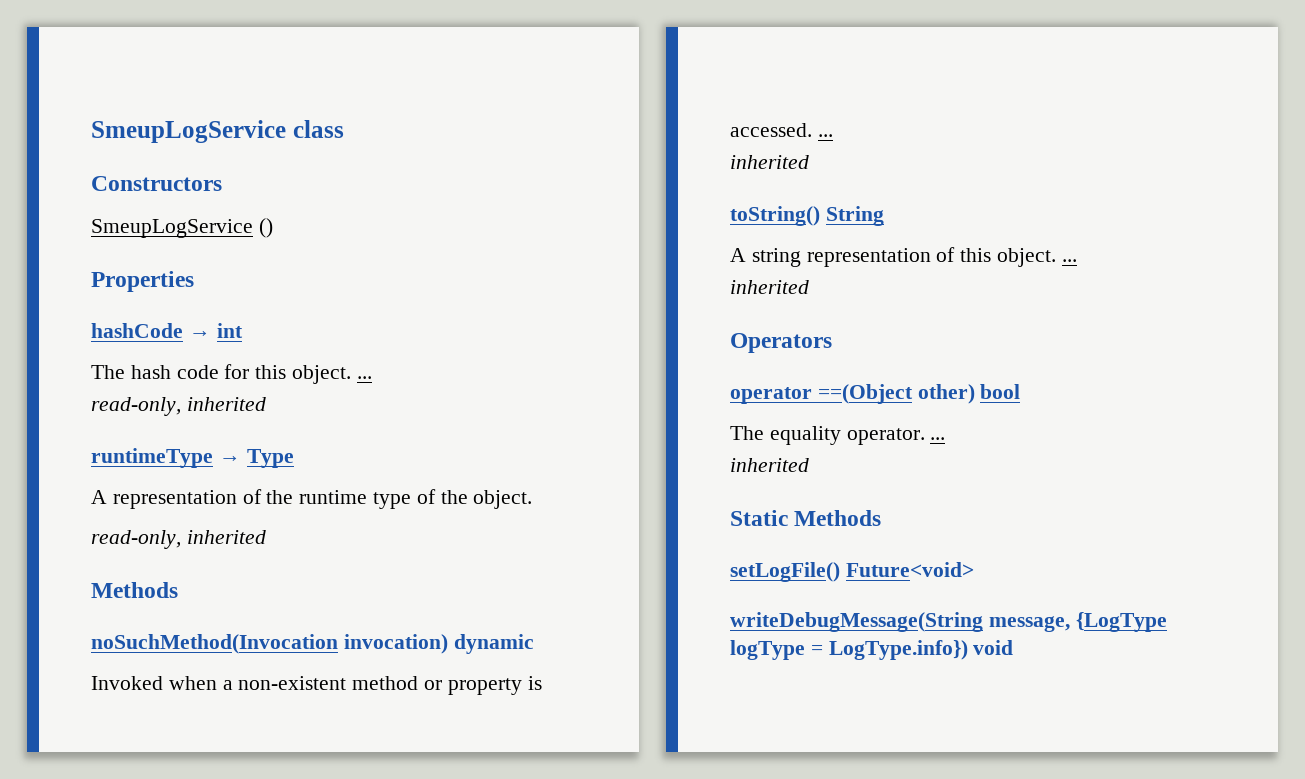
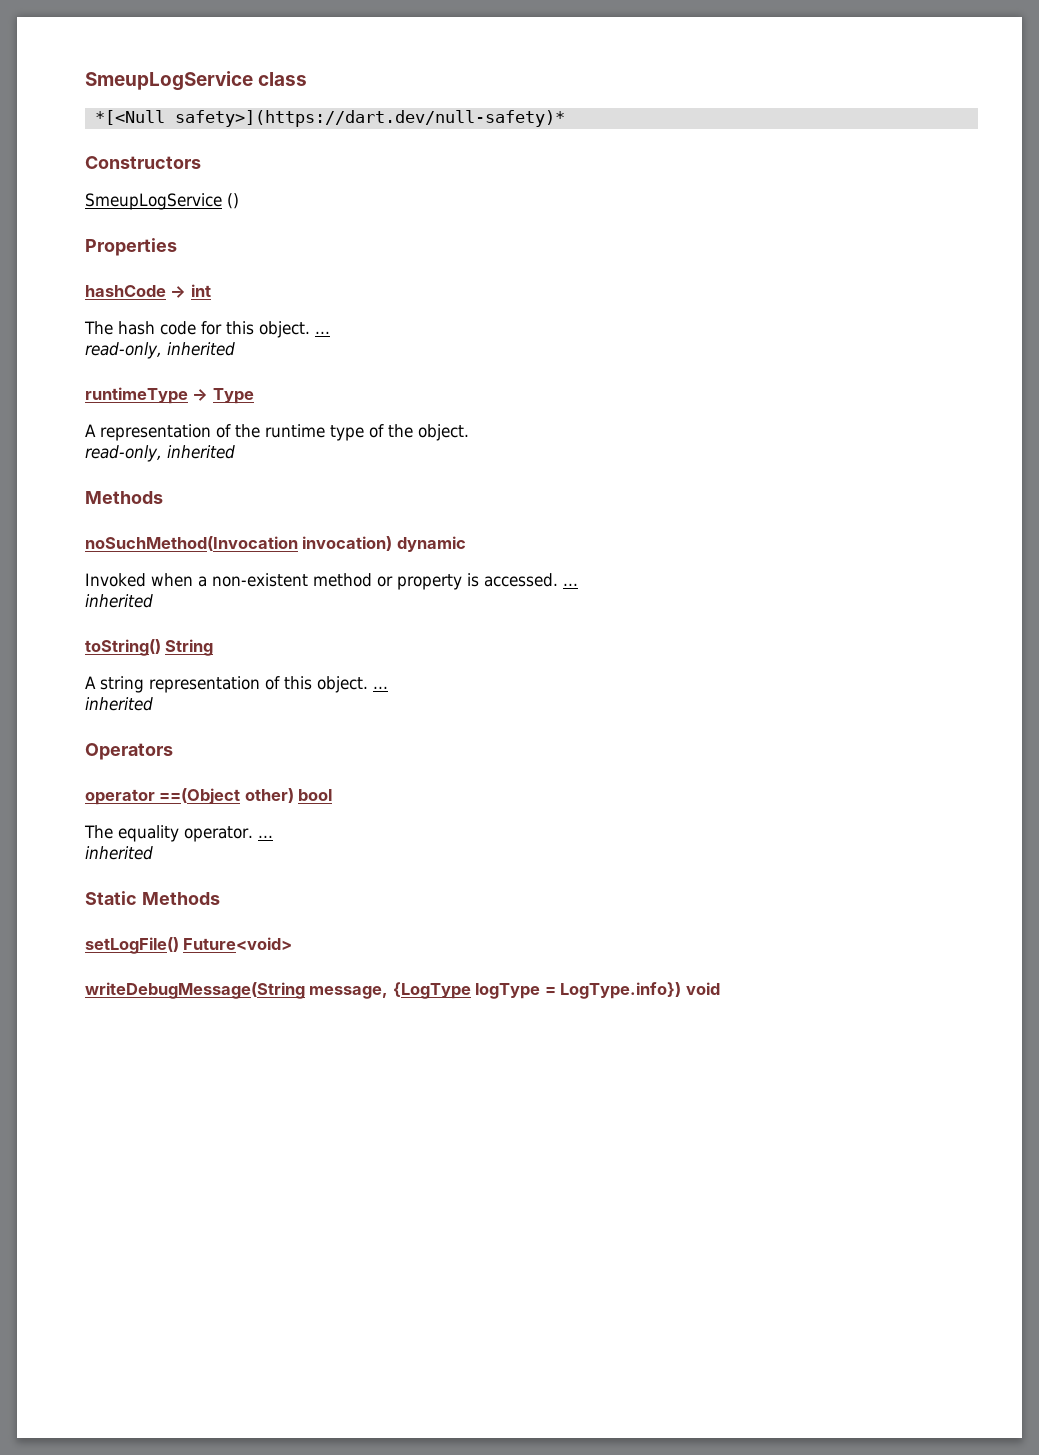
(344, 129) none -> [94,110,565,127] // *[<Null safety>](https://dart.dev/null-safety)*

